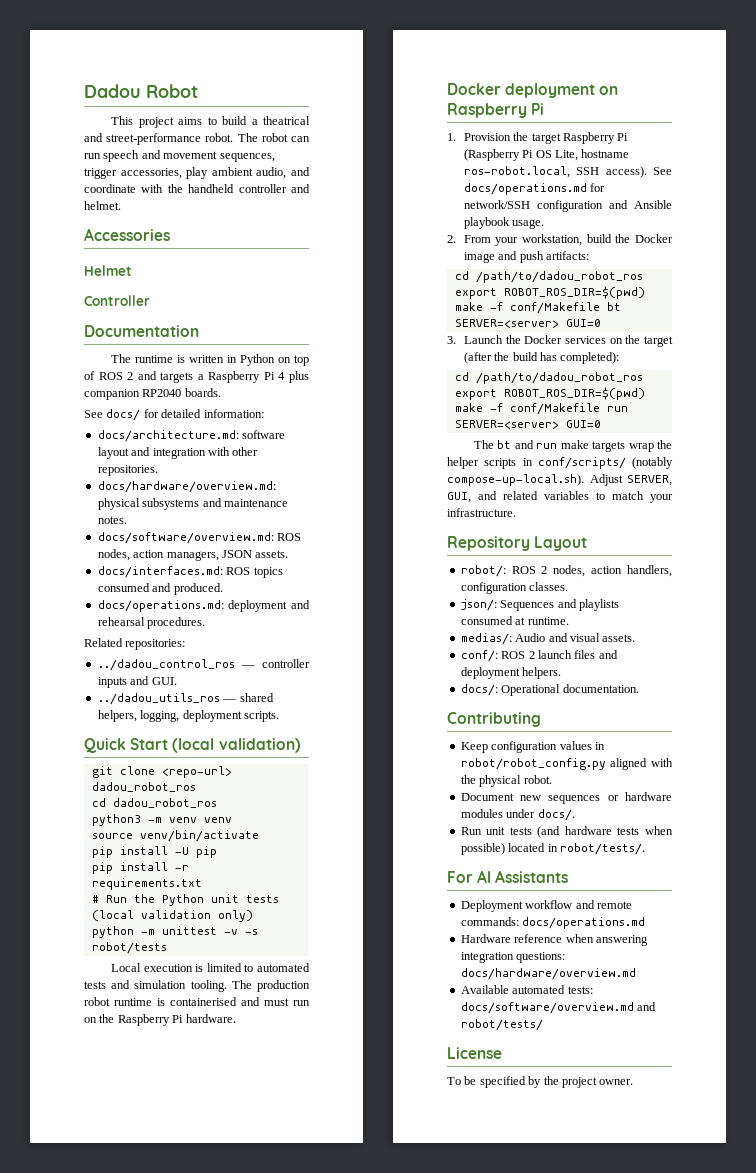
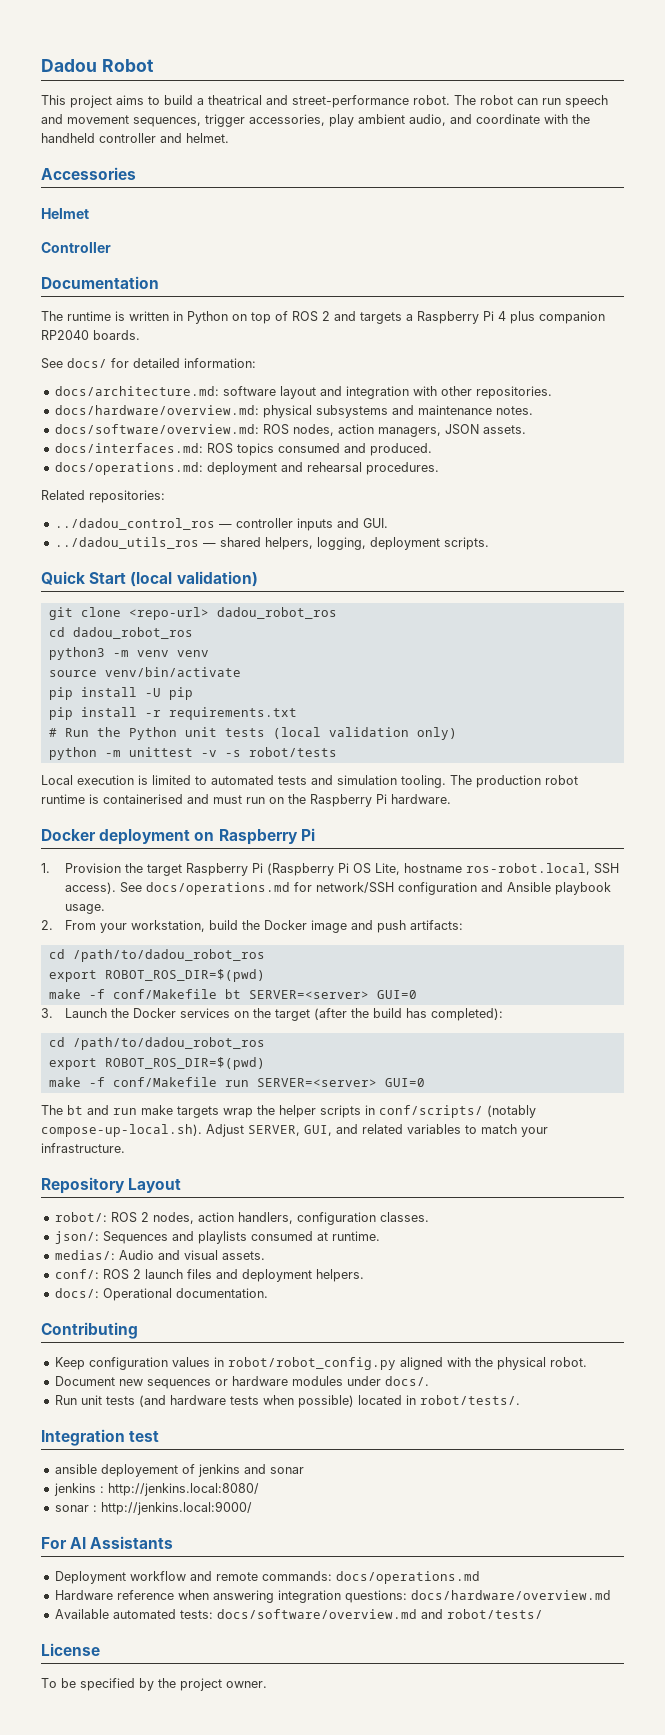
(645, 849) none -> [41,1429,160,1446] [54,1464,304,1477] [53,1483,259,1496] [54,1501,252,1515] // Integration test // ansible deployement of jenkins and sonar // jenkins : http://jenkins.local:8080/ // sonar : http://jenkins.local:9000/

